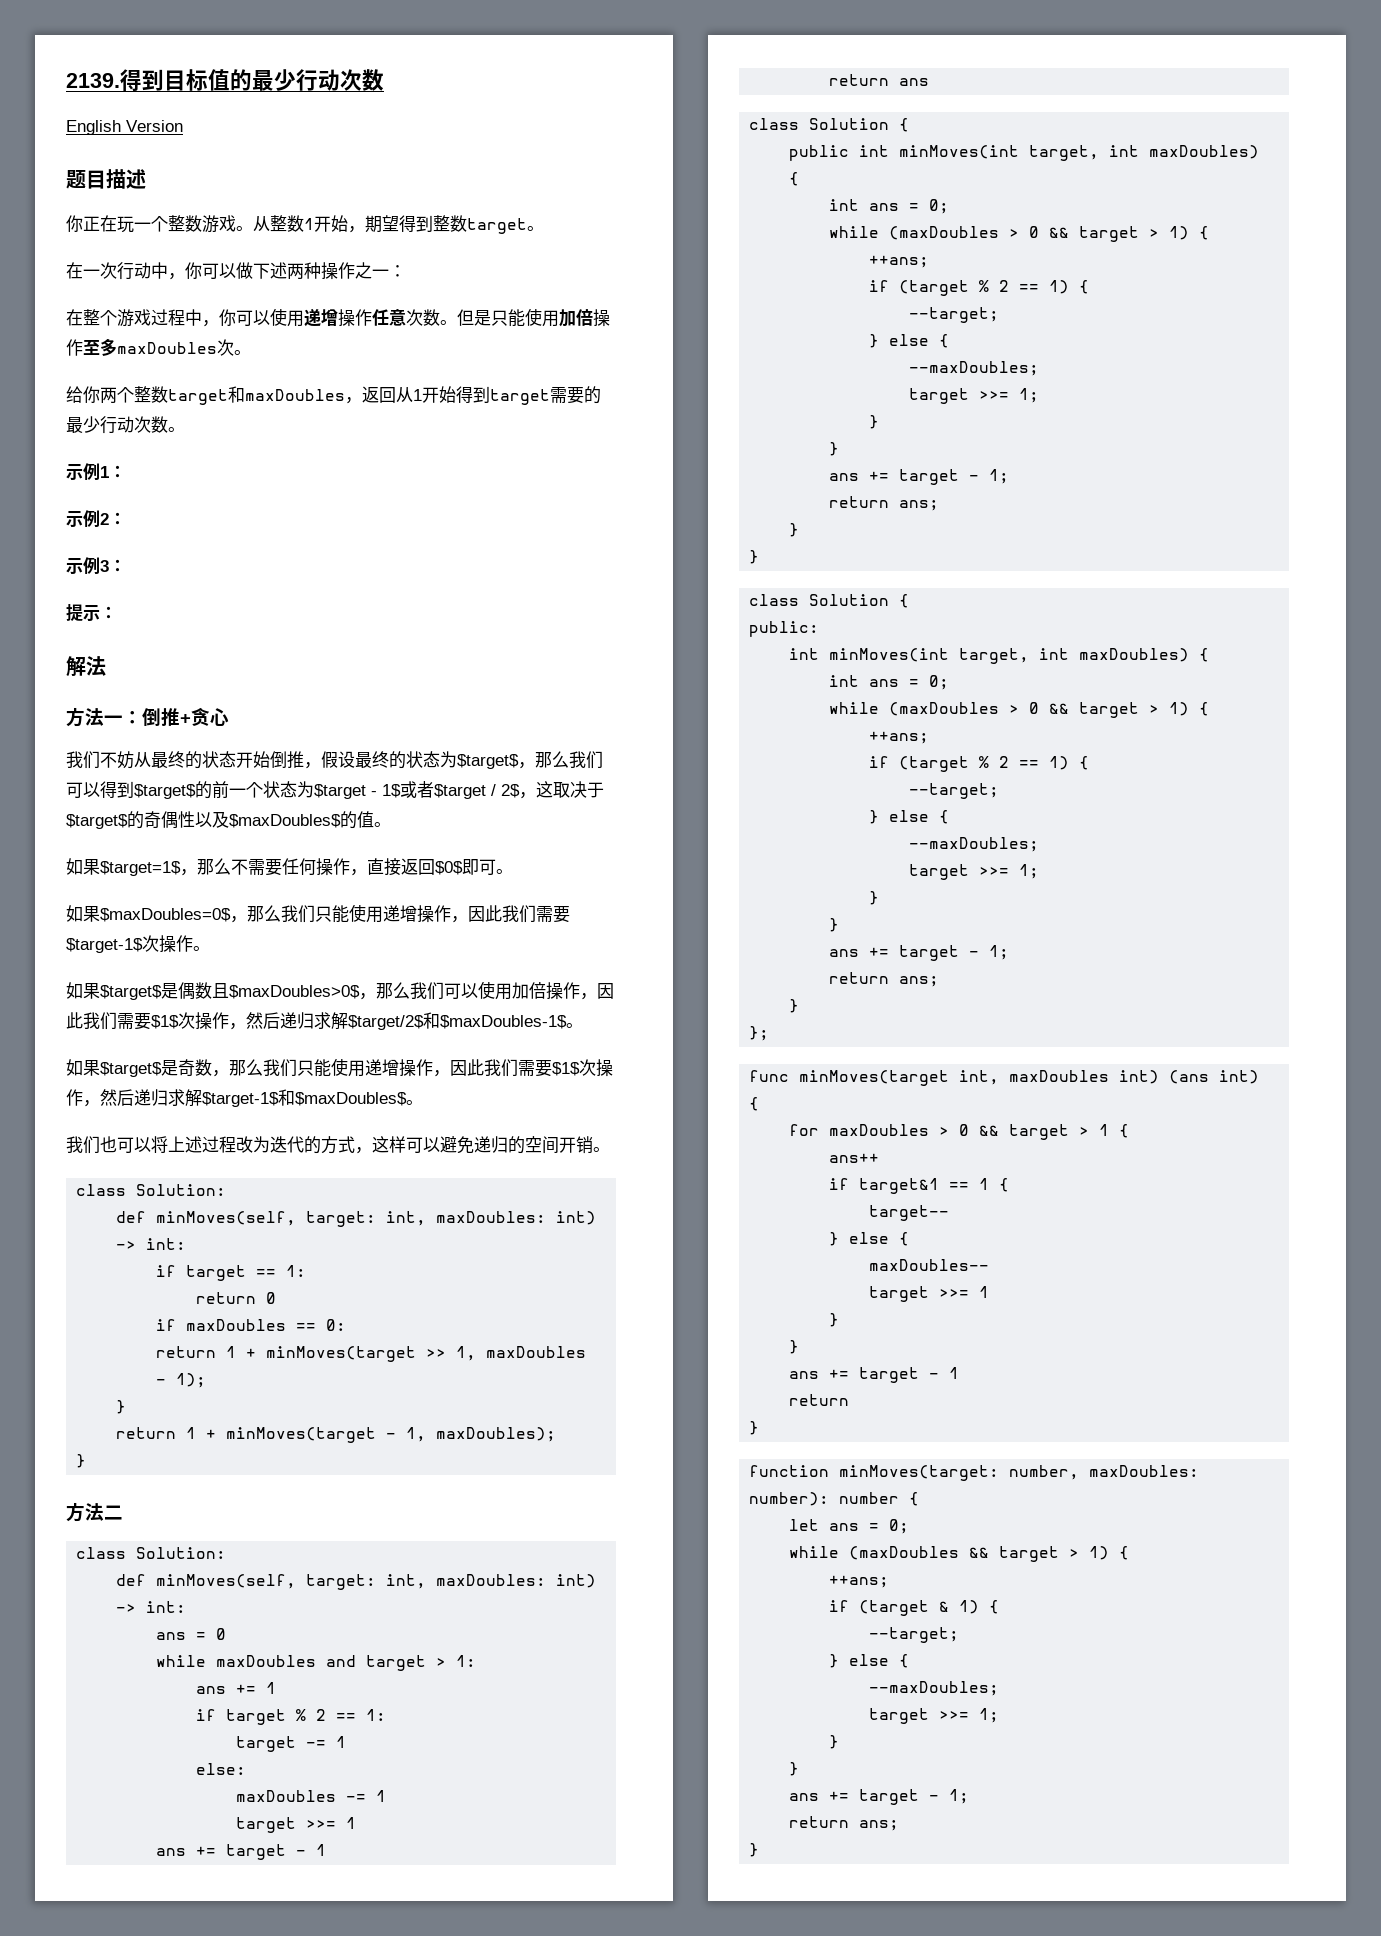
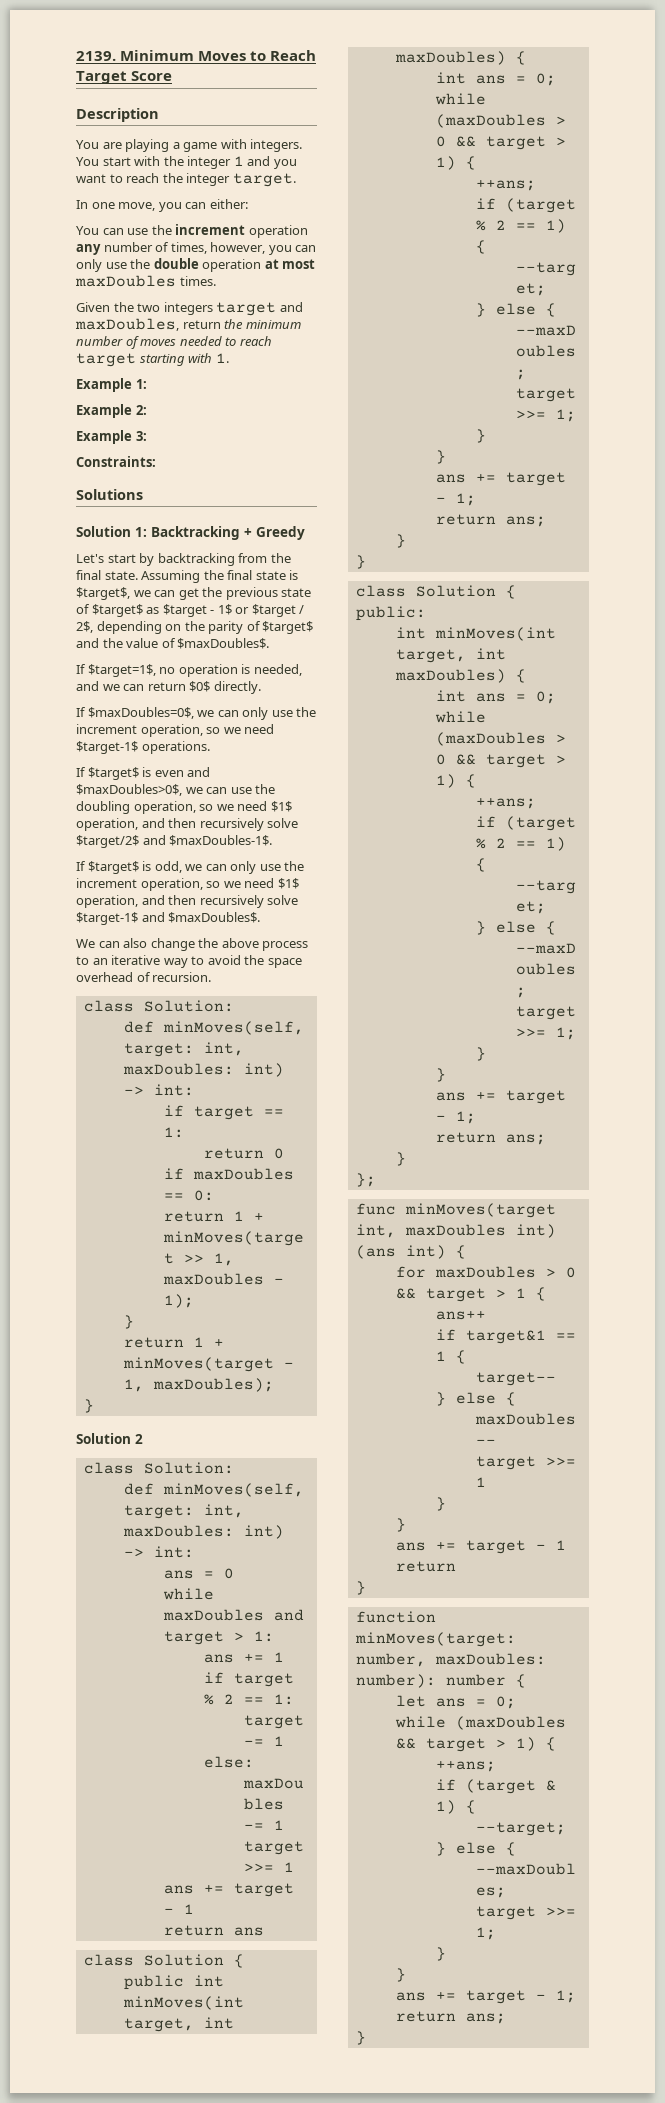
[120,69,384,91] [66,120,183,135] [66,169,146,189] [66,215,544,234] [66,262,406,280] [66,308,610,327] [66,338,251,356] [66,386,601,405] [66,416,185,434] [66,463,126,480] [66,510,126,527] [66,557,126,574] [66,604,117,621] [66,656,106,677] [66,707,229,727] [66,751,603,769] [66,781,314,799] 得到目标值的最少行动次数 // English Version // 题目描述 // 你正在玩一个整数游戏。从整数1开始，期望得到整数target。 // 在一次行动中，你可以做下述两种操作之一： // 在整个游戏过程中，你可以使用递增操作任意次数。但是只能使用加倍操作至多maxDoubles次。 // 给你两个整数target和maxDoubles，返回从1开始得到target需要的最少行动次数。 // 示例1： // 示例2： // 示例3： // 提示： // 解法 // 方法一：倒推+贪心 // 我们不妨从最终的状态开始倒推，假设最终的状态为$target$，那么我们可以得到$target$的前一个状态为 -> [120,50,317,61] [76,71,173,84] [76,108,159,122] [76,139,303,152] [76,156,297,169] [76,173,296,187] [76,199,248,212] [76,224,308,238] [76,242,317,255] [76,258,316,272] [75,275,216,287] [76,302,303,316] [75,318,301,331] [76,336,272,349] [76,353,229,367] [76,378,147,392] [76,404,147,418] [76,430,147,444] [76,456,156,467] [76,489,143,500] [76,526,305,540] [76,553,291,566] [76,570,299,583] [76,587,312,600] [76,604,160,617] Minimum Moves to Reach Target Score // Description // You are playing a game with integers. You start with the integer 1 and you want to reach the integer target. // In one move, you can either: // You can use the increment operation any number of times, however, you can only use the double operation at most maxDoubles times. // Given the two integers target and maxDoubles, return the minimum number of moves needed to reach target starting with 1. // Example 1: // Example 2: // Example 3: // Constraints: // Solutions // Solution 1: Backtracking + Greedy // Let's start by backtracking from the final state. Assuming the final state is $target$, we can get the previous state of $target$ as
[400,781,434,798] 或者 -> [235,607,250,614] or
[501,781,604,799] [66,811,391,829] [66,858,513,876] [66,904,570,923] [66,935,210,953] [66,981,614,1000] [66,1012,583,1030] [66,1058,613,1077] [66,1089,423,1107] [66,1136,610,1154] 2$，这取决于$target$的奇偶性以及$maxDoubles$的值。 // 如果$target=1$，那么不需要任何操作，直接返回$0$即可。 // 如果$maxDoubles=0$，那么我们只能使用递增操作，因此我们需要$target-1$次操作。 // 如果$target$是偶数且$maxDoubles>0$，那么我们可以使用加倍操作，因此我们需要$1$次操作，然后递归求解$target/2$和$maxDoubles-1$。 // 如果$target$是奇数，那么我们只能使用递增操作，因此我们需要$1$次操作，然后递归求解$target-1$和$maxDoubles$。 // 我们也可以将上述过程改为迭代的方式，这样可以避免递归的空间开销。 -> [76,621,314,634] [76,638,270,649] [76,664,302,677] [76,681,261,694] [76,707,317,720] [76,724,275,737] [76,741,210,754] [76,767,211,780] [76,784,276,796] [76,801,292,814] [76,818,299,831] [76,835,273,848] [76,861,305,874] [76,878,299,891] [76,895,299,908] [76,912,261,925] [76,938,309,951] [76,955,302,968] [76,972,212,982] 2$, depending on the parity of $target$ and the value of $maxDoubles$. // If $target=1$, no operation is needed, and we can return $0$ directly. // If $maxDoubles=0$, we can only use the increment operation, so we need $target-1$ operations. // If $target$ is even and $maxDoubles>0$, we can use the doubling operation, so we need $1$ operation, and then recursively solve $target/2$ and $maxDoubles-1$. // If $target$ is odd, we can only use the increment operation, so we need $1$ operation, and then recursively solve $target-1$ and $maxDoubles$. // We can also change the above process to an iterative way to avoid the space overhead of recursion.
[66,1502,123,1522] 方法二 -> [76,1433,143,1444] Solution 2

